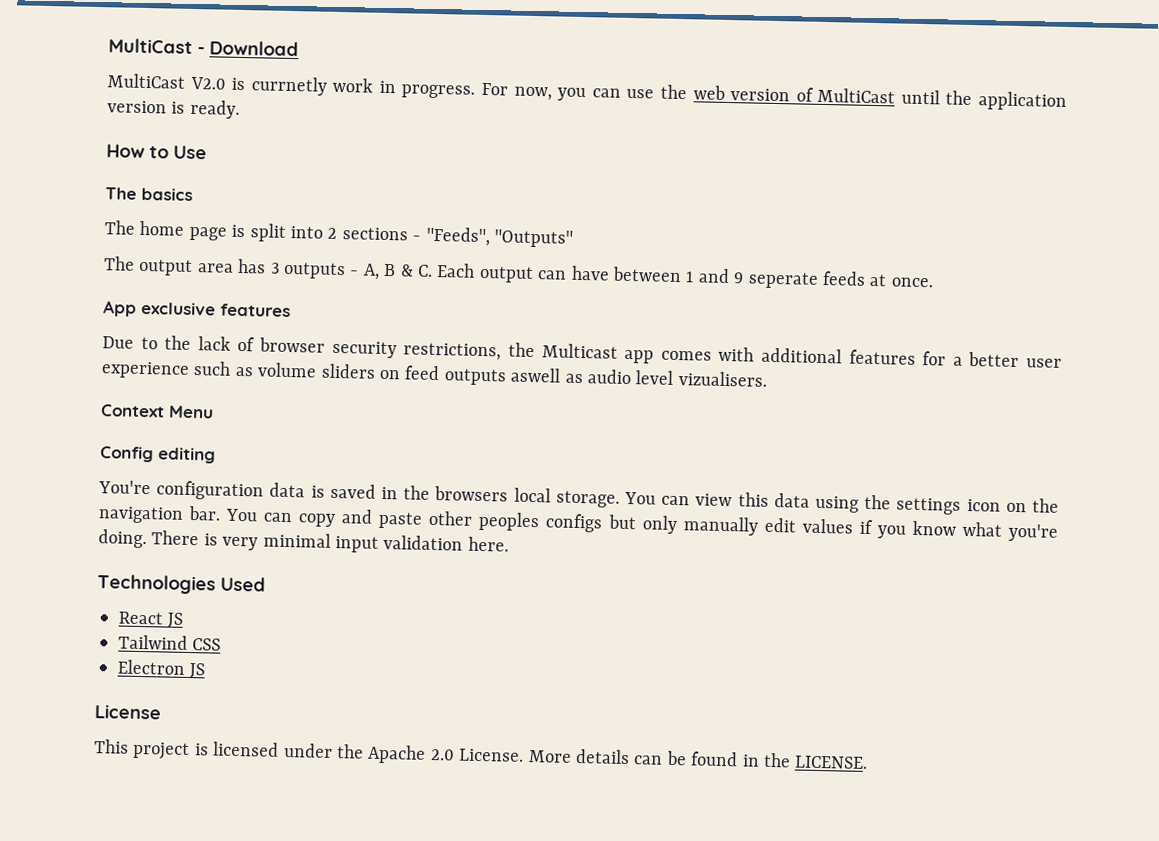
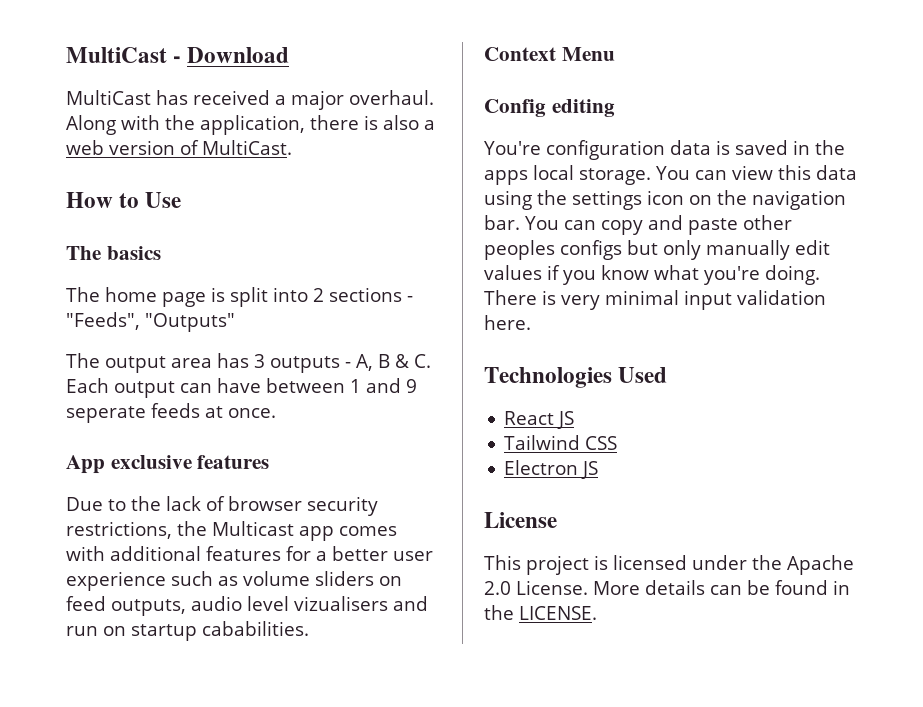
[189,76,1067,111] [107,99,240,119] V2.0 is currnetly work in progress. For now, you can use the web version of MultiCast until the application version is ready. -> [156,90,434,110] [66,115,435,135] [66,140,292,155] has received a major overhaul. Along with the application, there is also a web version of MultiCast.
[443,367,768,387] outputs aswell as audio level vizualisers. -> [111,596,428,616] [66,621,309,641] outputs, audio level vizualisers and run on startup cababilities.
[434,486,509,502] browsers -> [484,170,528,185] apps

